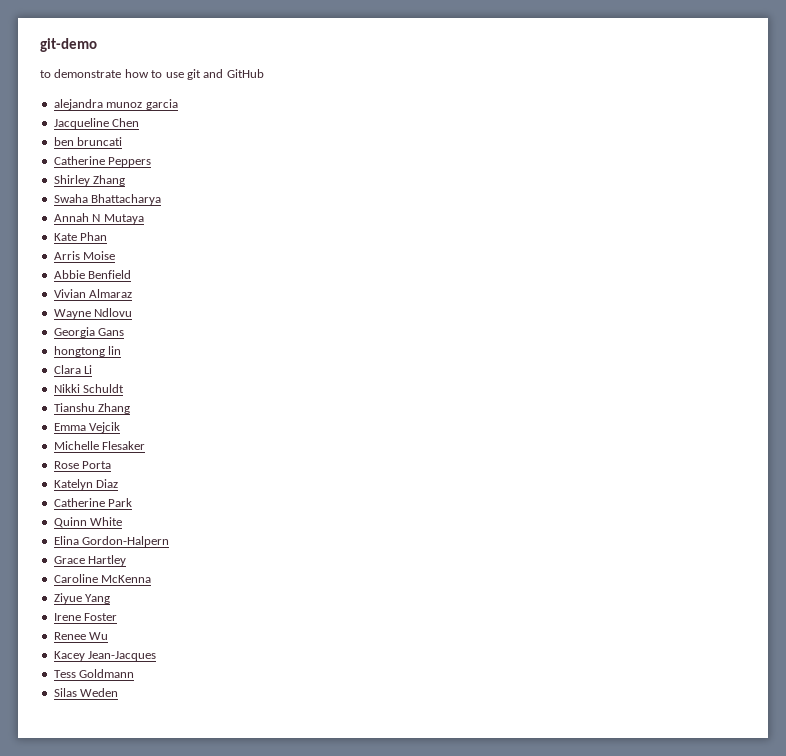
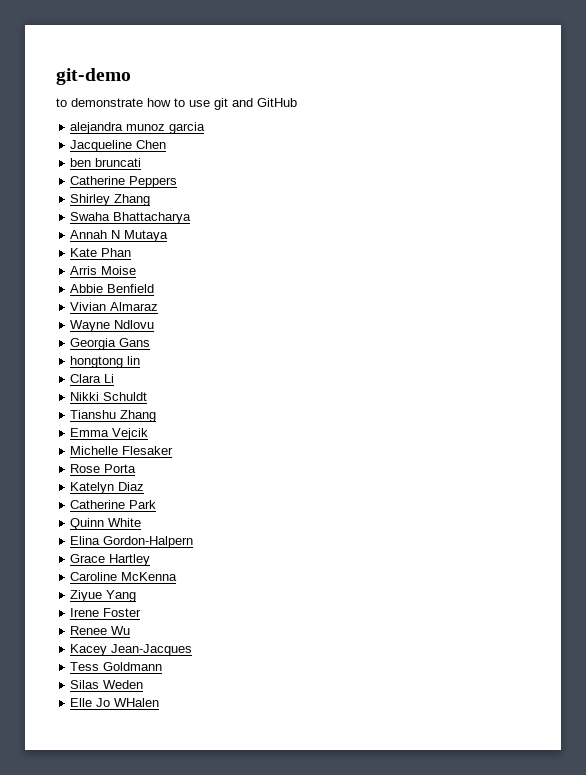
(119, 692) none -> [70,698,160,707] // Elle Jo WHalen

